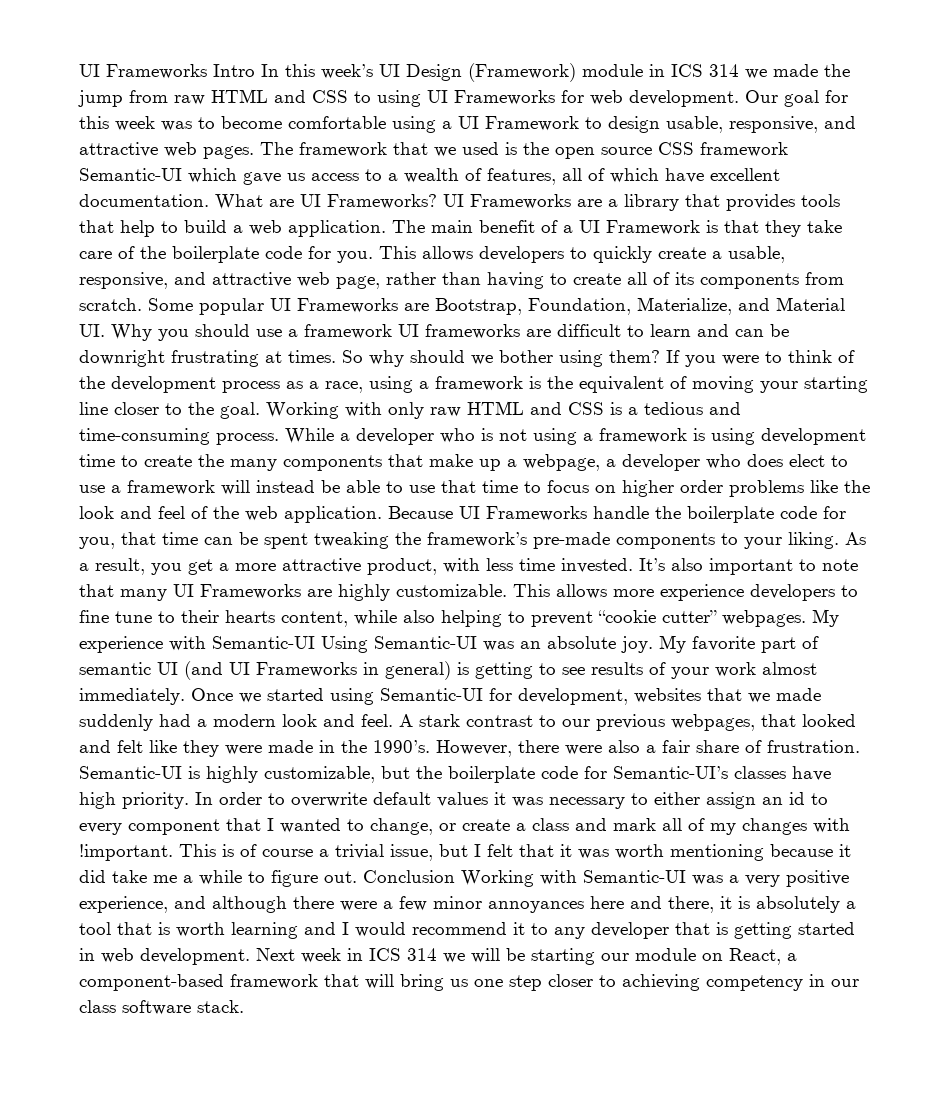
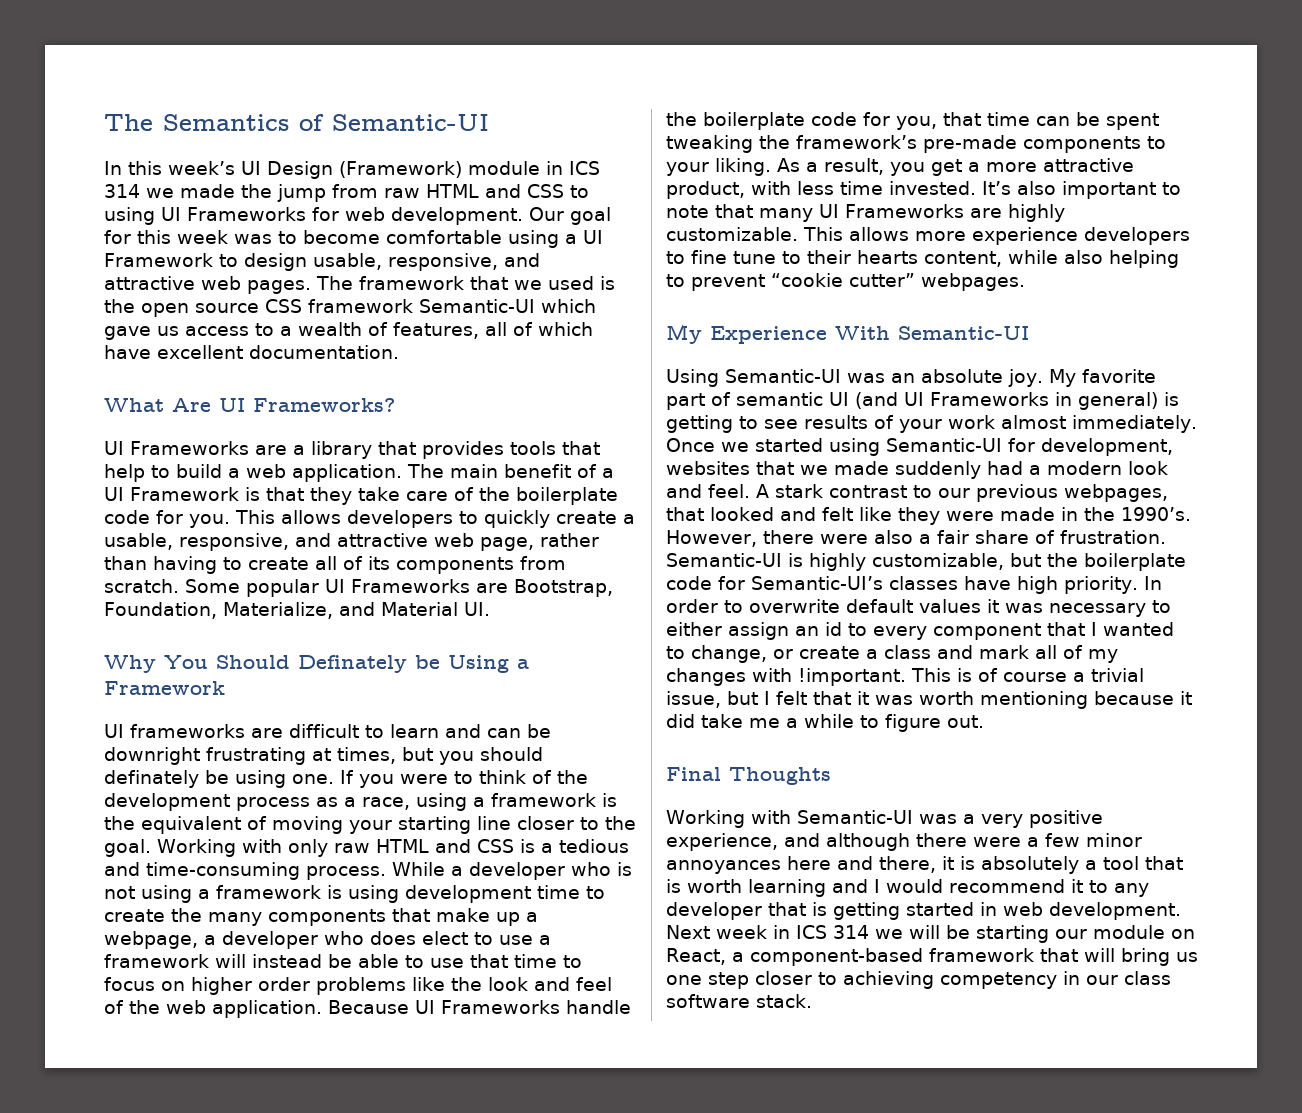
[79,64,255,79] UI Frameworks Intro -> [104,114,489,131] The Semantics of Semantic-UI //
[215,194,294,210] What are -> [104,398,211,412] // What Are
(437, 201) none -> (395, 405) //
[111,324,392,341] Why you should use a framework -> [104,655,529,673] [104,681,225,695] // Why You Should Definately be Using a Framework //
[288,350,660,367] times. So why should we bother using them? -> [337,747,543,765] [104,770,334,788] times, but you should definately be using one.
[812,609,839,627] [79,636,315,653] My experience with Semantic-UI -> [666,324,1029,344] // My Experience With Semantic-UI //
[363,870,455,883] Conclusion -> [666,767,831,785] // Final Thoughts //

